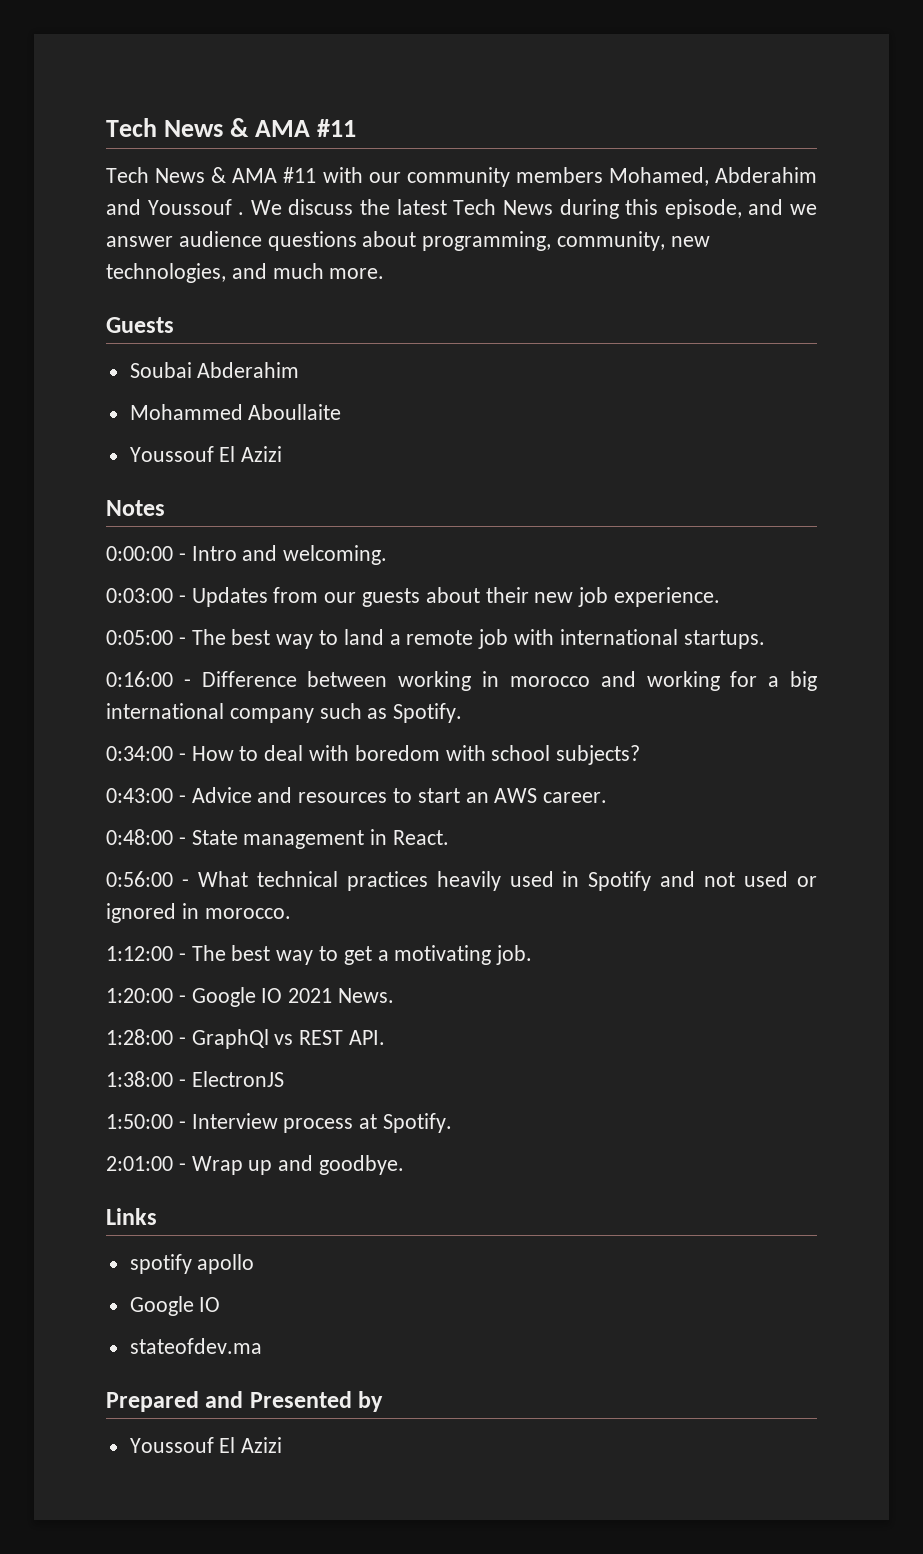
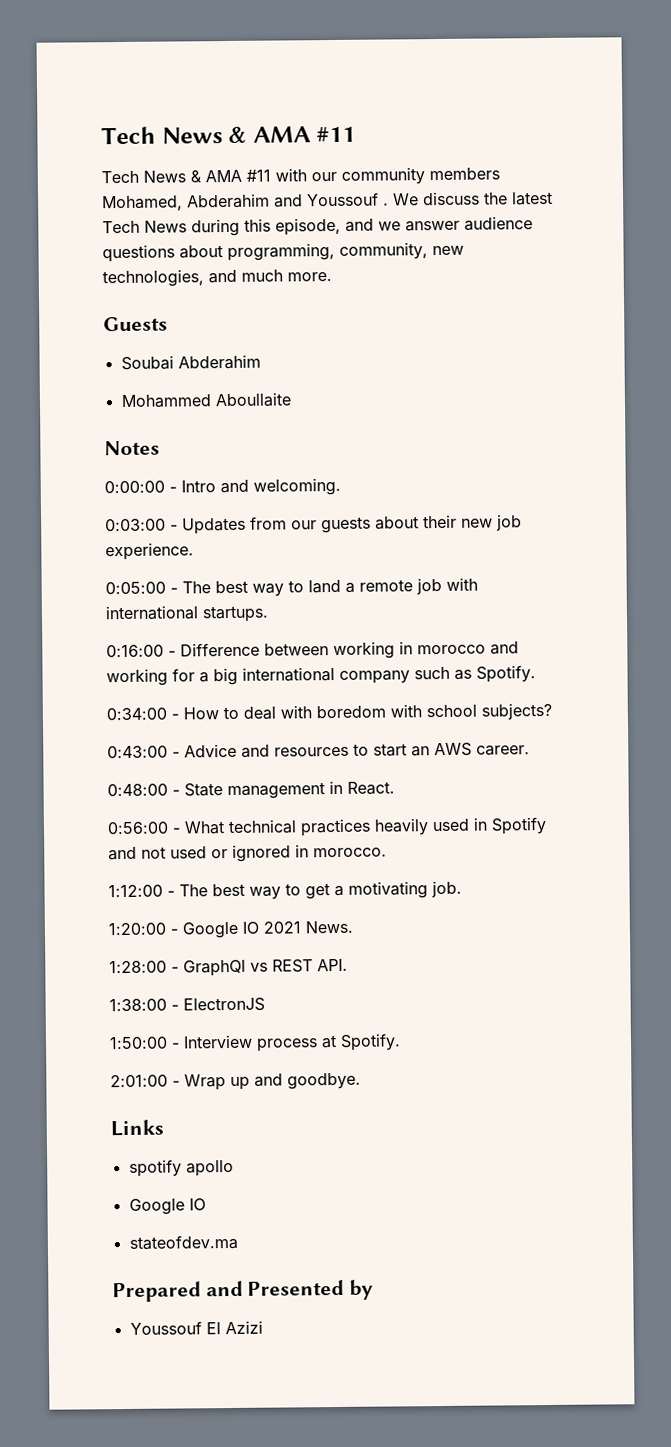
[129,446,283,462] // Youssouf El Azizi -> (292, 400) none

